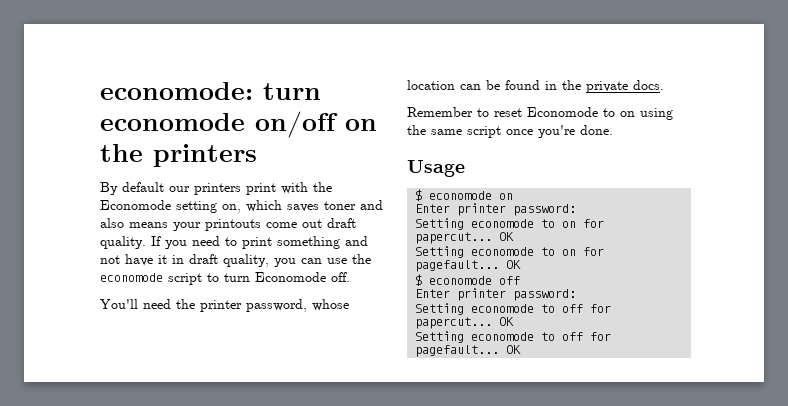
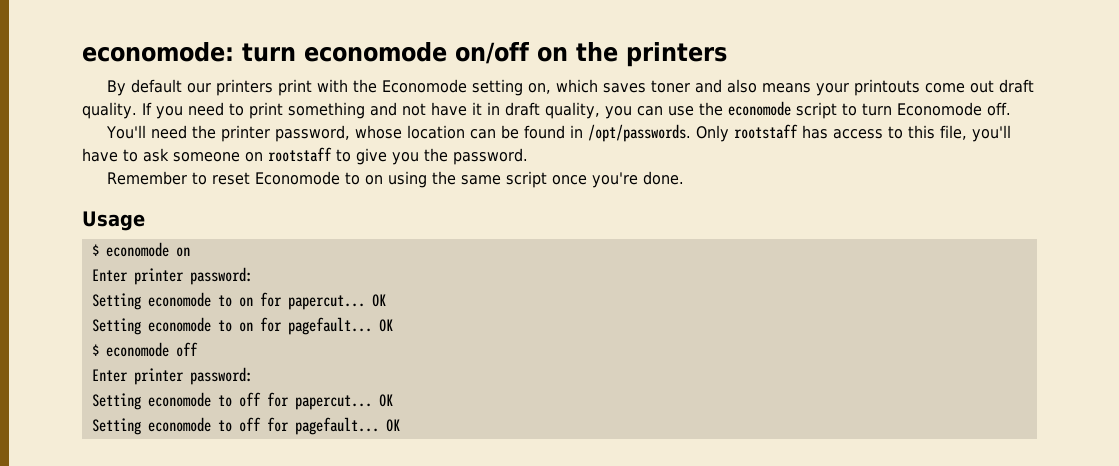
[562,80,664,93] the private docs. -> [588,124,1012,142] [82,147,528,165] /opt/passwords. Only rootstaff has access to this file, you'll have to ask someone on rootstaff to give you the password.

